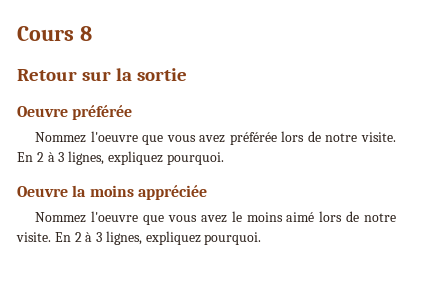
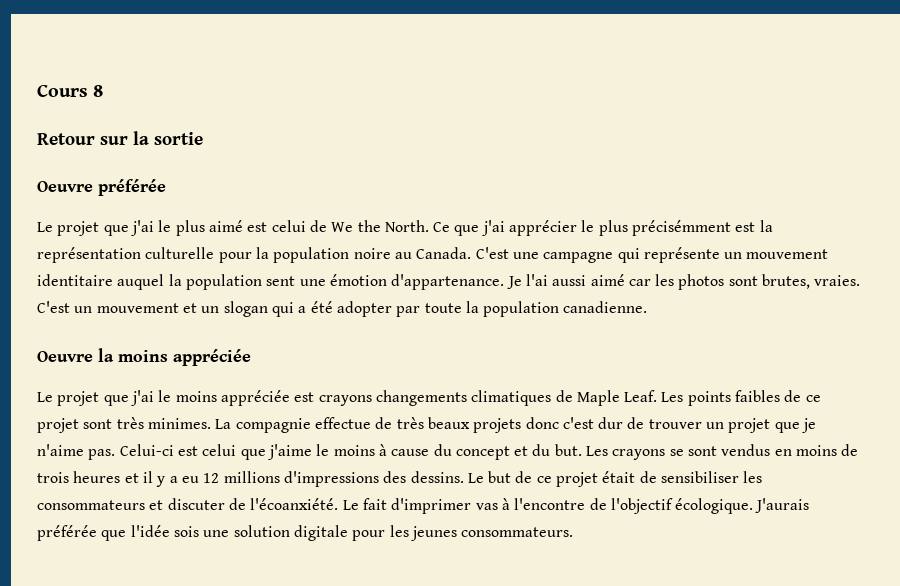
[35,131,396,145] [17,151,224,165] [17,185,207,200] [35,211,397,225] [16,231,262,245] Nommez l'oeuvre que vous avez préférée lors de notre visite. En 2 à 3 lignes, expliquez pourquoi. // Oeuvre la moins appréciée // Nommez l'oeuvre que vous avez le moins aimé lors de notre visite. En 2 à 3 lignes, expliquez pourquoi. -> [37,220,773,236] [37,247,829,263] [37,274,861,290] [37,301,648,317] [37,348,251,366] [37,390,821,406] [37,417,817,433] [37,444,859,460] [37,471,763,487] [37,498,810,514] [37,525,574,541] Le projet que j'ai le plus aimé est celui de We the North. Ce que j'ai apprécier le plus précisémment est la représentation culturelle pour la population noire au Canada. C'est une campagne qui représente un mouvement identitaire auquel la population sent une émotion d'appartenance. Je l'ai aussi aimé car les photos sont brutes, vraies. C'est un mouvement et un slogan qui a été adopter par toute la population canadienne. // Oeuvre la moins appréciée // Le projet que j'ai le moins appréciée est crayons changements climatiques de Maple Leaf. Les points faibles de ce projet sont très minimes. La compagnie effectue de très beaux projets donc c'est dur de trouver un projet que je n'aime pas. Celui-ci est celui que j'aime le moins à cause du concept et du but. Les crayons se sont vendus en moins de trois heures et il y a eu 12 millions d'impressions des dessins. Le but de ce projet était de sensibiliser les consommateurs et discuter de l'écoanxiété. Le fait d'imprimer vas à l'encontre de l'objectif écologique. J'aurais préférée que l'idée sois une solution digitale pour les jeunes consommateurs.

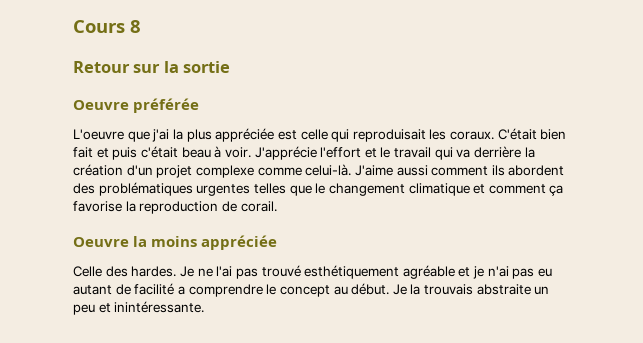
[37,220,773,236] [37,247,829,263] [37,274,861,290] [37,301,648,317] [37,348,251,366] [37,390,821,406] [37,417,817,433] [37,444,859,460] [37,471,763,487] [37,498,810,514] [37,525,574,541] Le projet que j'ai le plus aimé est celui de We the North. Ce que j'ai apprécier le plus précisémment est la représentation culturelle pour la population noire au Canada. C'est une campagne qui représente un mouvement identitaire auquel la population sent une émotion d'appartenance. Je l'ai aussi aimé car les photos sont brutes, vraies. C'est un mouvement et un slogan qui a été adopter par toute la population canadienne. // Oeuvre la moins appréciée // Le projet que j'ai le moins appréciée est crayons changements climatiques de Maple Leaf. Les points faibles de ce projet sont très minimes. La compagnie effectue de très beaux projets donc c'est dur de trouver un projet que je n'aime pas. Celui-ci est celui que j'aime le moins à cause du concept et du but. Les crayons se sont vendus en moins de trois heures et il y a eu 12 millions d'impressions des dessins. Le but de ce projet était de sensibiliser les consommateurs et discuter de l'écoanxiété. Le fait d'imprimer vas à l'encontre de l'objectif écologique. J'aurais préférée que l'idée sois une solution digitale pour les jeunes consommateurs. -> [73,128,567,142] [73,146,535,160] [73,164,565,178] [73,182,564,196] [73,201,277,214] [73,235,278,250] [73,265,553,279] [73,283,550,297] [73,301,205,315] L'oeuvre que j'ai la plus appréciée est celle qui reproduisait les coraux. C'était bien fait et puis c'était beau à voir. J'apprécie l'effort et le travail qui va derrière la création d'un projet complexe comme celui-là. J'aime aussi comment ils abordent des problématiques urgentes telles que le changement climatique et comment ça favorise la reproduction de corail. // Oeuvre la moins appréciée // Celle des hardes. Je ne l'ai pas trouvé esthétiquement agréable et je n'ai pas eu autant de facilité a comprendre le concept au début. Je la trouvais abstraite un peu et inintéressante.

